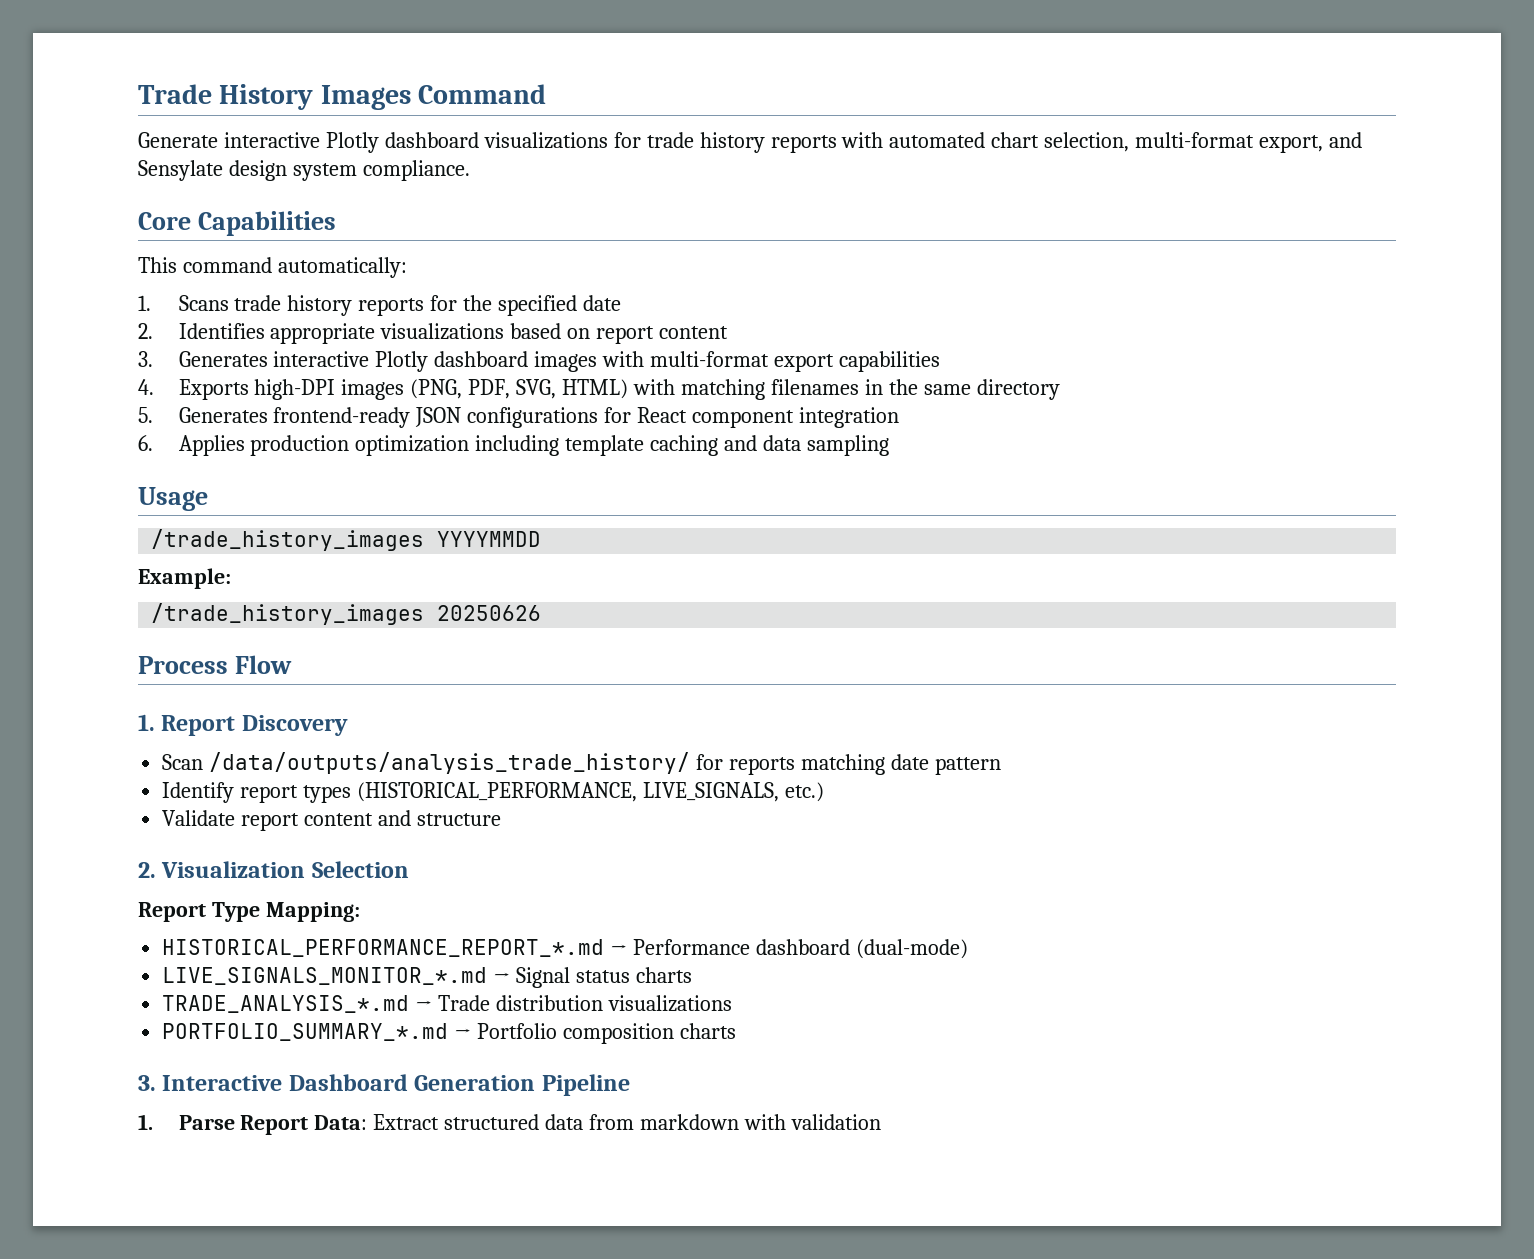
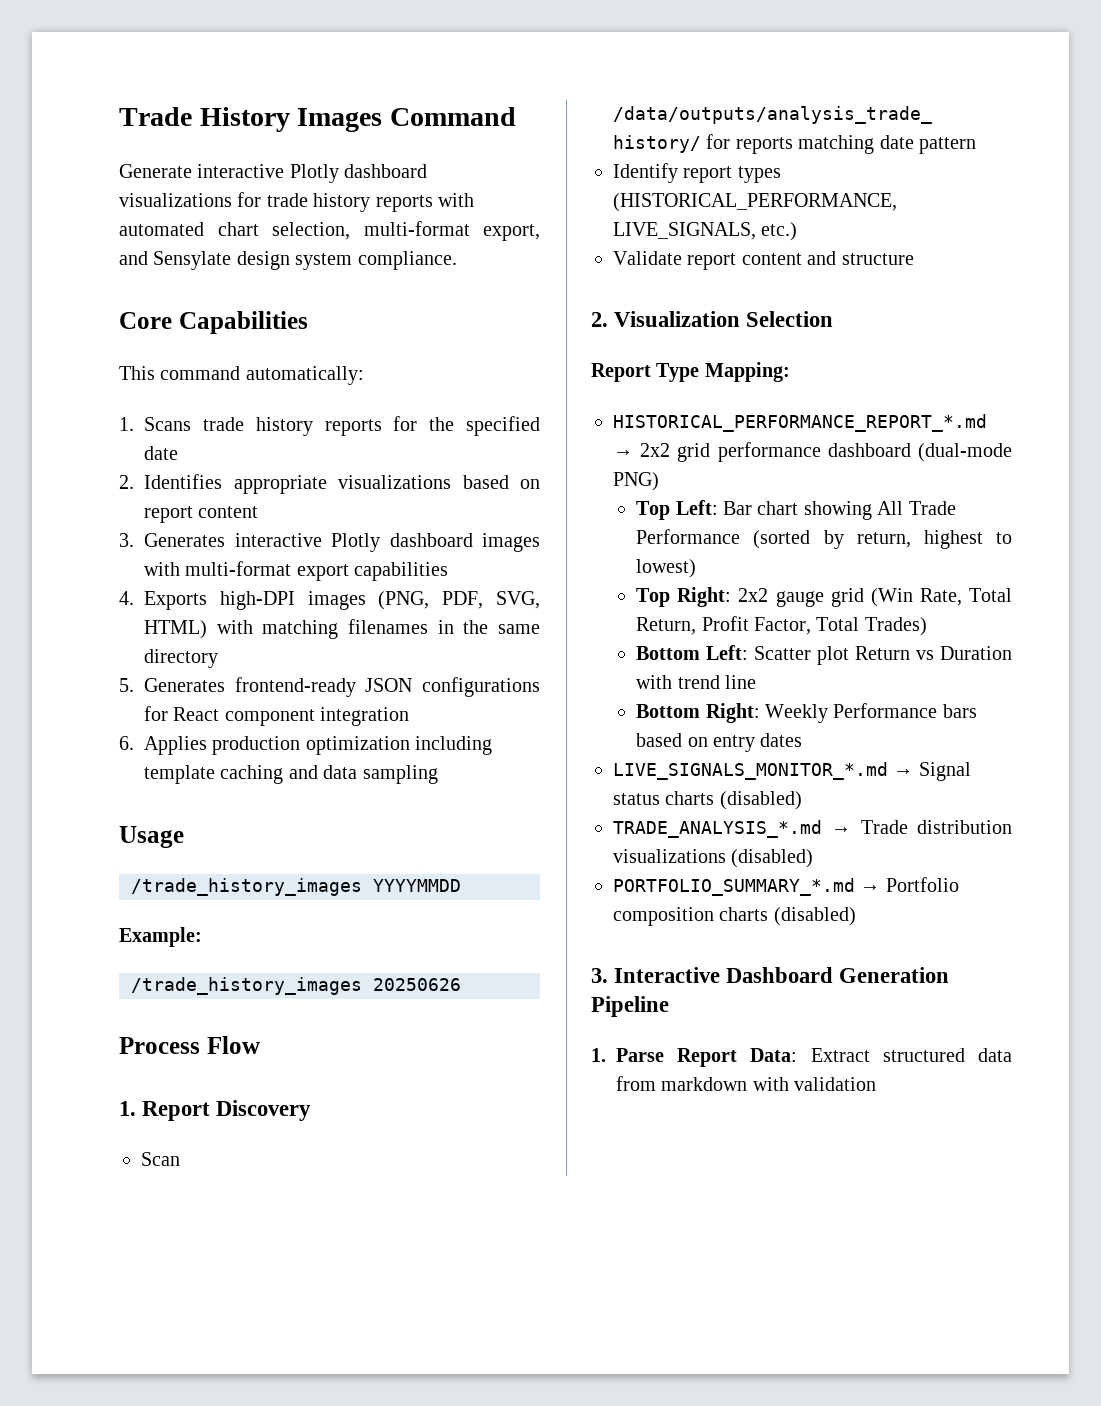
[633,939,968,959] Performance dashboard (dual-mode) -> [640,442,1012,462] [613,472,659,491] [636,500,956,520] [636,529,1012,549] [636,559,697,578] [636,587,1012,607] [636,616,927,636] [636,645,1013,665] [636,675,757,689] [636,703,977,723] [636,733,803,752] 2x2 grid performance dashboard (dual-mode PNG) // Top Left: Bar chart showing All Trade Performance (sorted by return, highest to lowest) // Top Right: 2x2 gauge grid (Win Rate, Total Return, Profit Factor, Total Trades) // Bottom Left: Scatter plot Return vs Duration with trend line // Bottom Right: Weekly Performance bars based on entry dates
(692, 975) none -> [719,791,802,810] (disabled)
(732, 1003) none -> [731,849,814,868] (disabled)
(736, 1031) none -> [773,907,856,926] (disabled)

